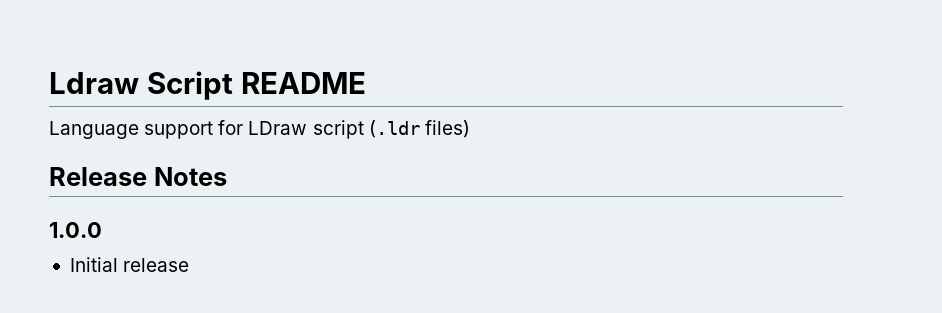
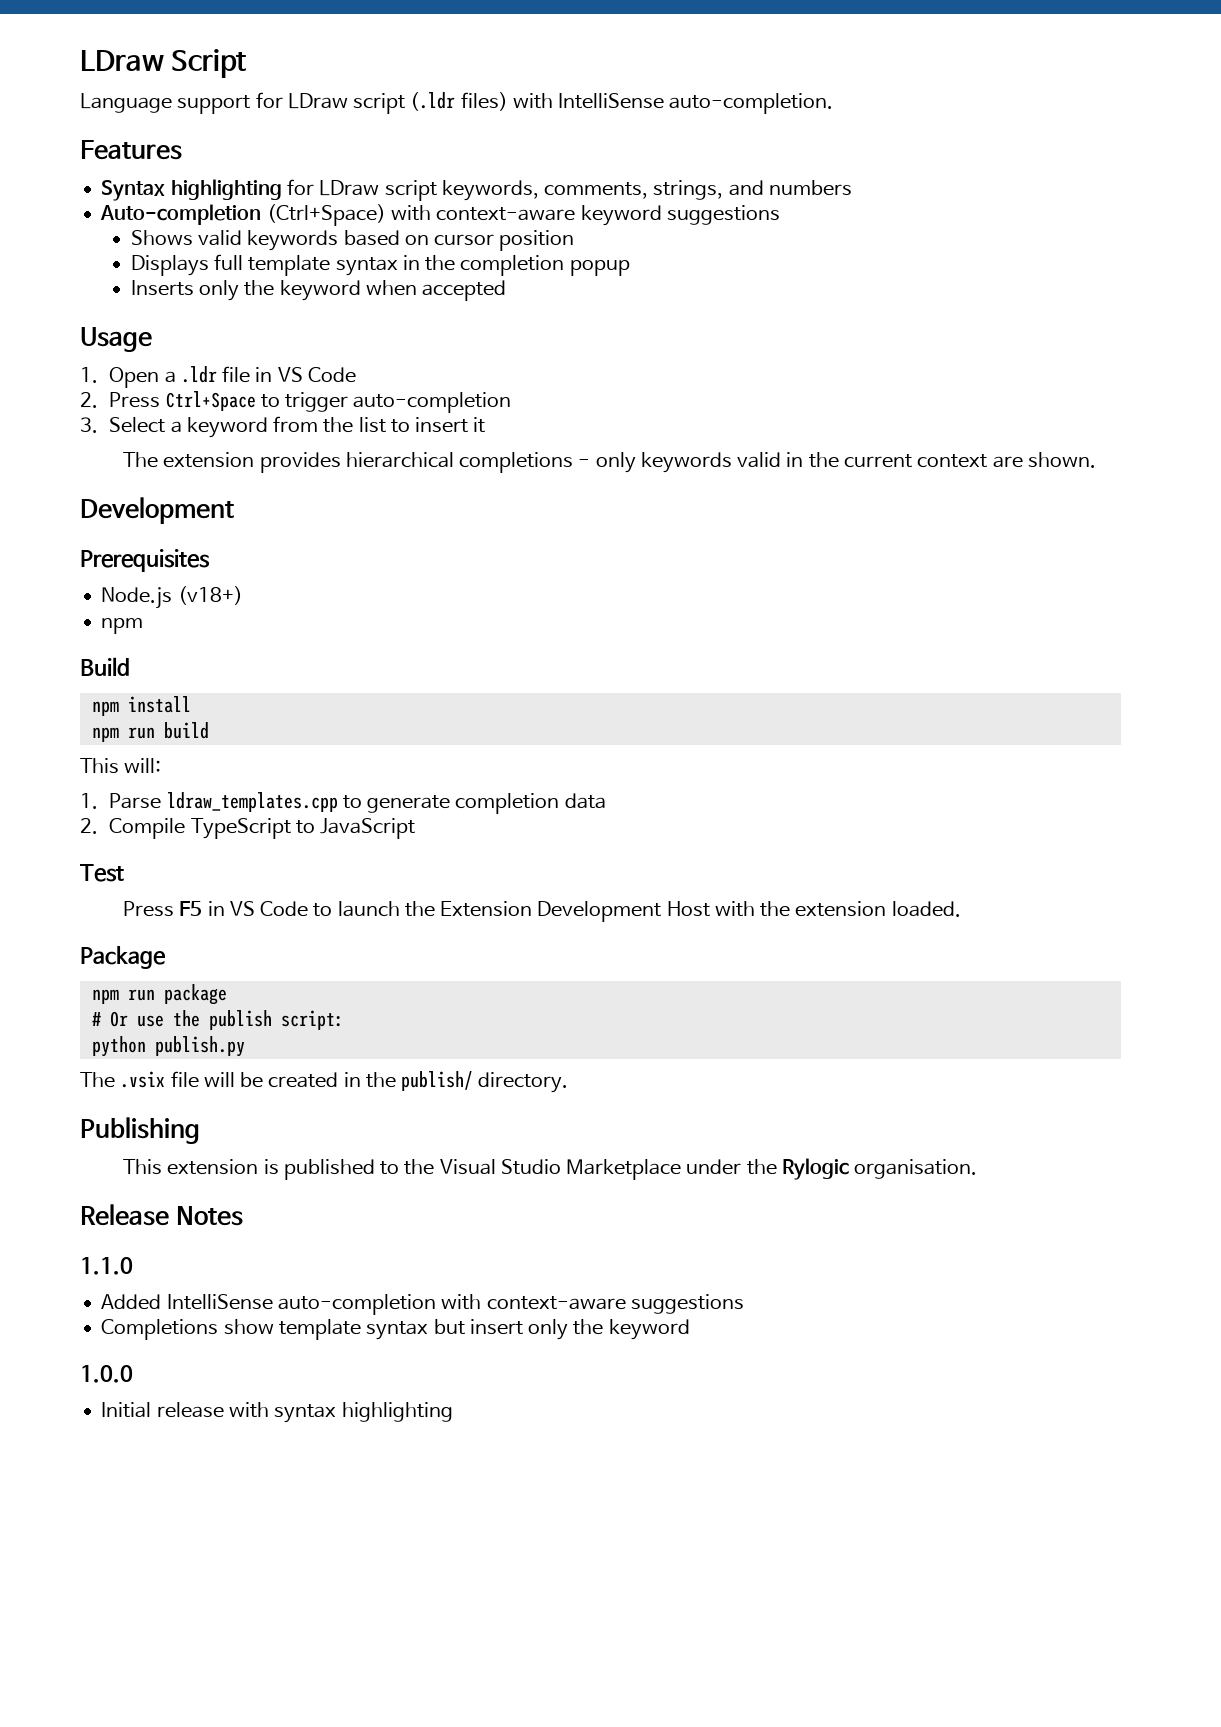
[49,72,139,94] Ldraw -> [80,50,164,71] LDraw
[240,72,366,94] README -> (247, 63) none
[49,167,227,186] // Release Notes -> [512,93,834,114] [80,140,182,160] [101,179,852,201] [100,204,780,226] [130,230,575,251] [130,254,630,276] [130,280,507,301] [80,327,152,352] [80,366,356,388] [80,391,512,413] [80,416,486,438] [123,452,1096,473] [80,497,234,524] [80,549,210,572] [101,586,243,609] [101,618,144,634] [80,657,130,676] [91,696,191,716] [91,722,209,742] [80,758,162,774] [80,792,606,814] [80,818,416,839] [80,864,124,882] [123,901,961,922] [80,946,166,969] [91,984,227,1005] [91,1010,344,1030] [91,1036,245,1057] [80,1071,569,1093] [80,1117,200,1144] [123,1158,978,1180] [80,1204,243,1226] [80,1257,133,1275] [101,1294,744,1315] [101,1319,690,1340] with IntelliSense auto-completion. // Features // Syntax highlighting for LDraw script keywords, comments, strings, and numbers // Auto-completion (Ctrl+Space) with context-aware keyword suggestions // Shows valid keywords based on cursor position // Displays full template syntax in the completion popup // Inserts only the keyword when accepted // Usage // 1. Open a .ldr file in VS Code // 2. Press Ctrl+Space to trigger auto-completion // 3. Select a keyword from the list to insert it // The extension provides hierarchical completions - only keywords valid in the current context are shown. // Development // Prerequisites // Node.js (v18+) // npm // Build // npm install // npm run build // This will: // 1. Parse ldraw_templates.cpp to generate completion data // 2. Compile TypeScript to JavaScript // Test // Press F5 in VS Code to launch the Extension Development Host with the extension loaded. // Package // npm run package // # Or use the publish script: // python publish.py // The .vsix file will be created in the publish/ directory. // Publishing // This extension is published to the Visual Studio Marketplace under the Rylogic organisation. // Release Notes // 1.1.0 // Added IntelliSense auto-completion with context-aware suggestions // Completions show template syntax but insert only the keyword
(190, 265) none -> [228,1402,453,1423] with syntax highlighting

